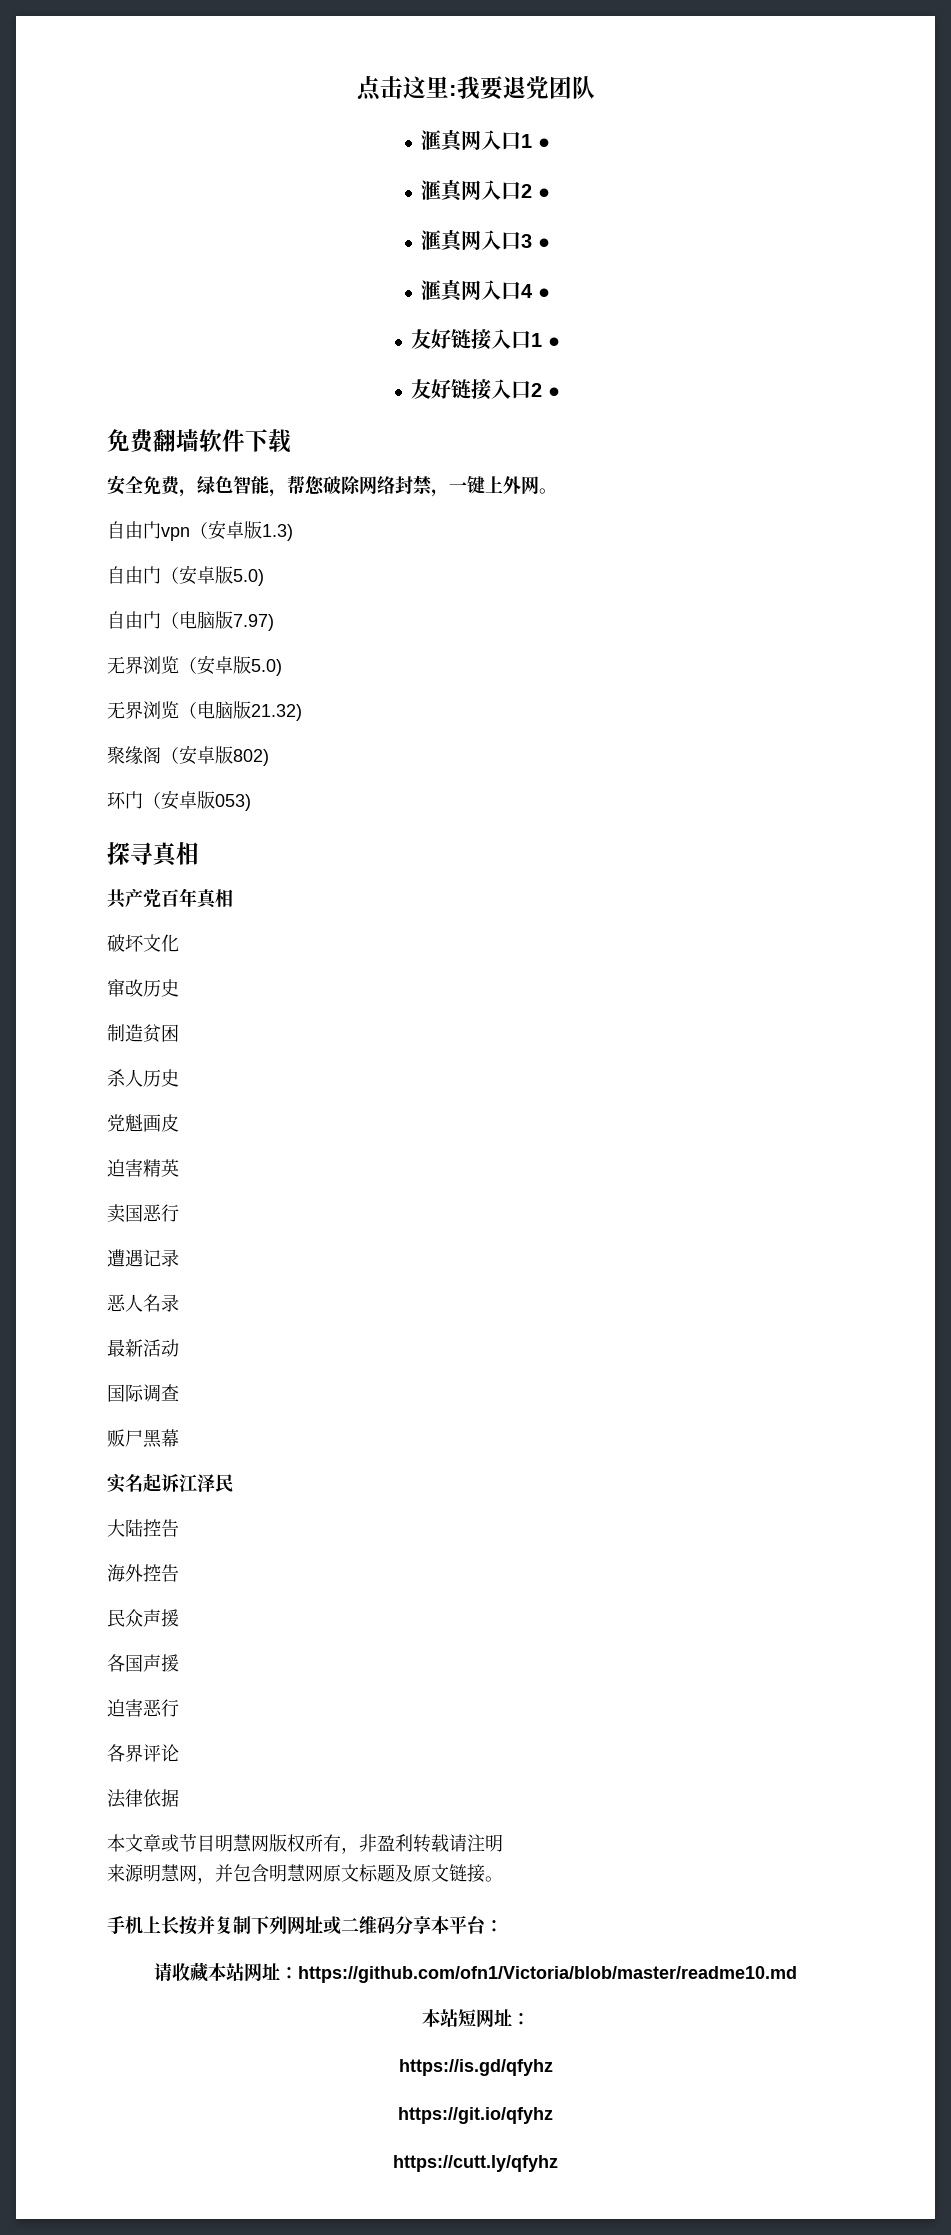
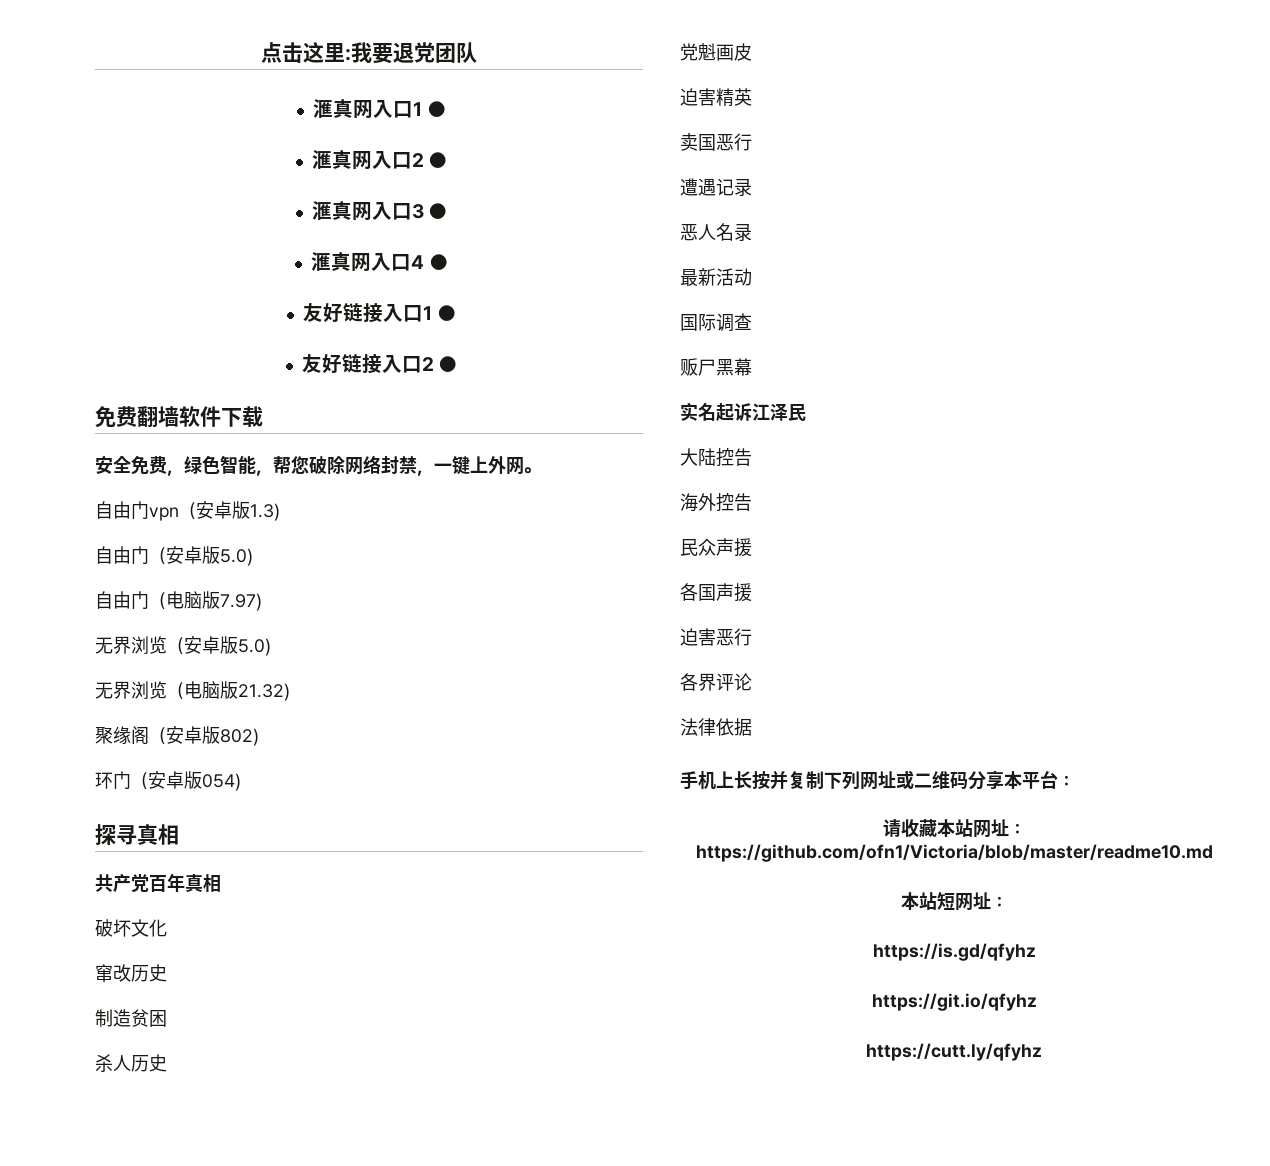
[215,794,251,811] 053) -> [202,773,241,791] 054)
[107,1834,503,1854] [107,1864,503,1884] // 本文章或节目明慧网版权所有，非盈利转载请注明 // 来源明慧网，并包含明慧网原文标题及原文链接。 -> (752, 727) none

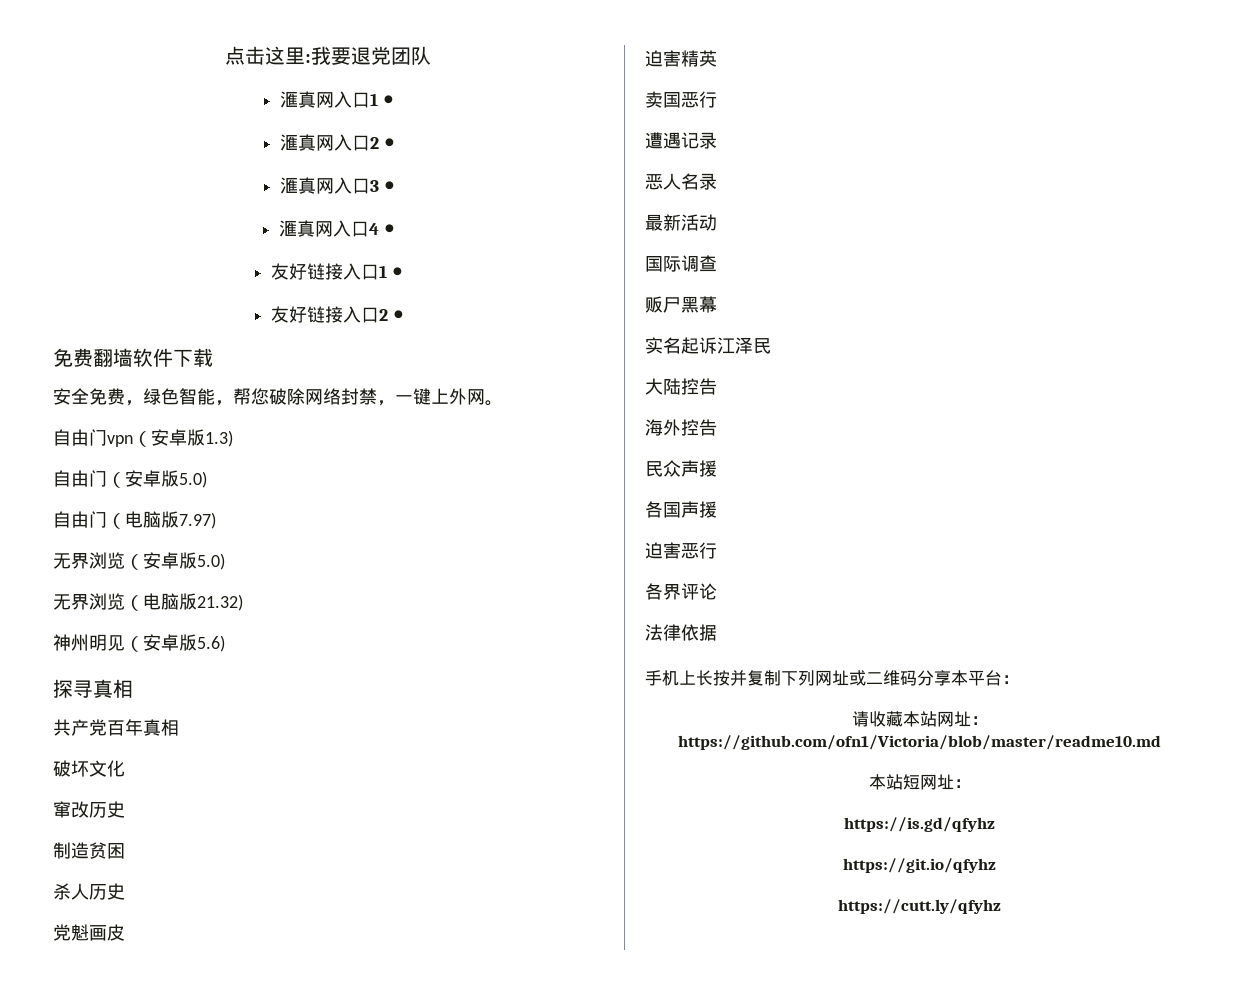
[95,726,259,746] [95,771,241,791] 聚缘阁（安卓版802) // 环门（安卓版054) -> [53,634,225,652] 神州明见（安卓版5.6)

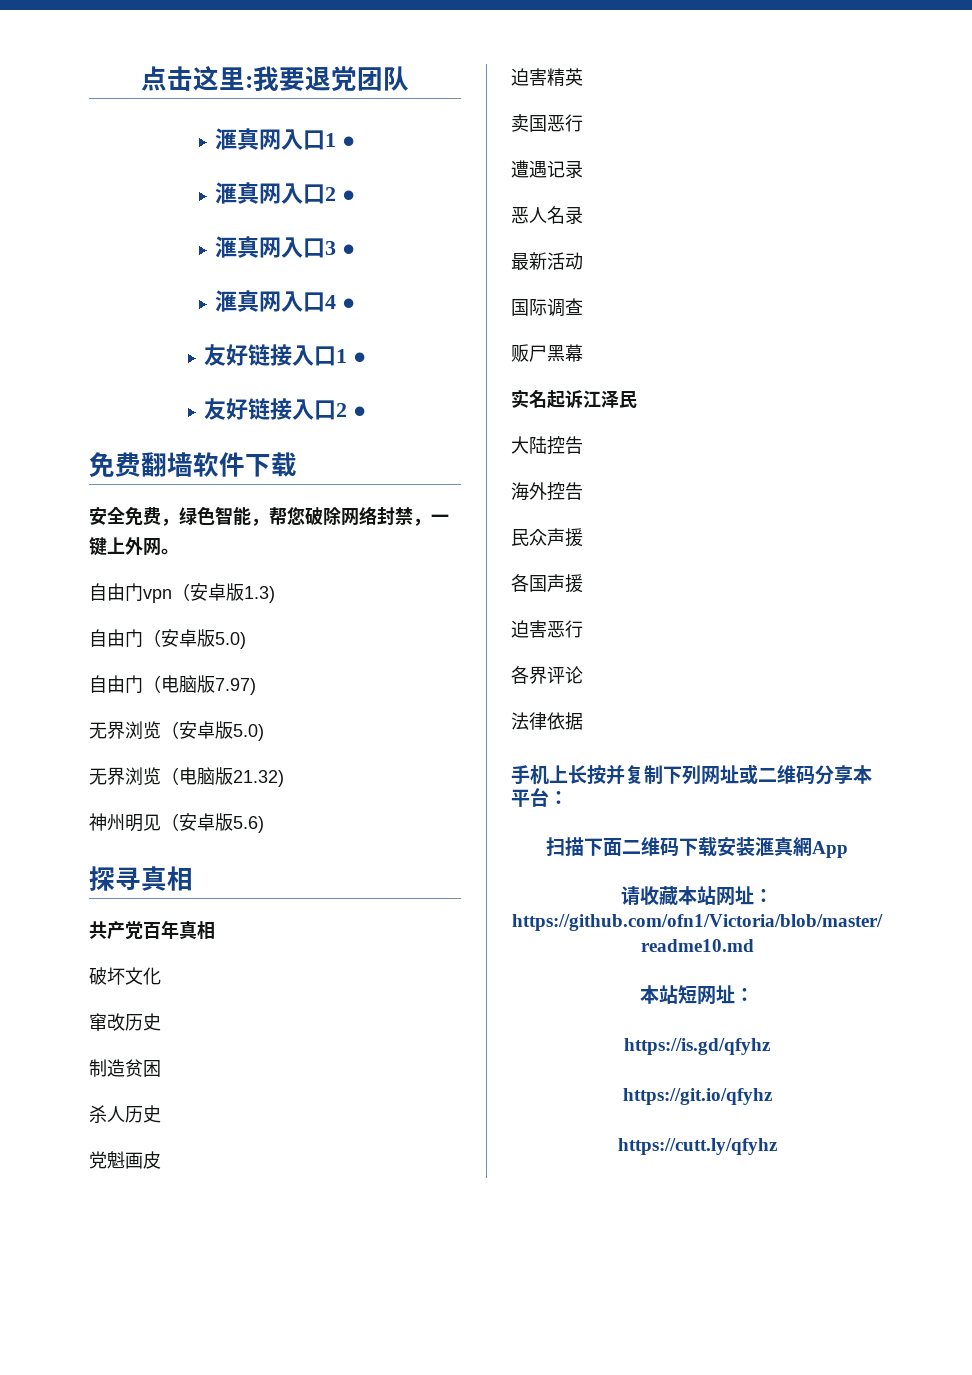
(1019, 679) none -> [546,837,848,858] // 扫描下面二维码下载安装滙真網App

